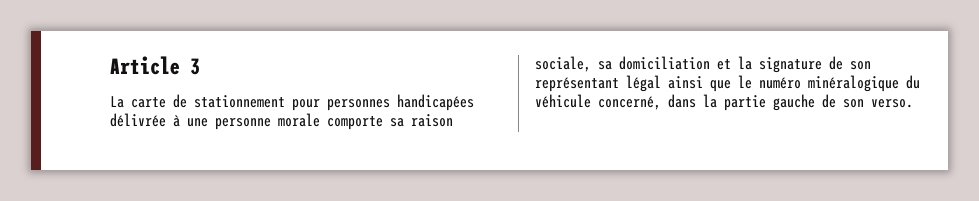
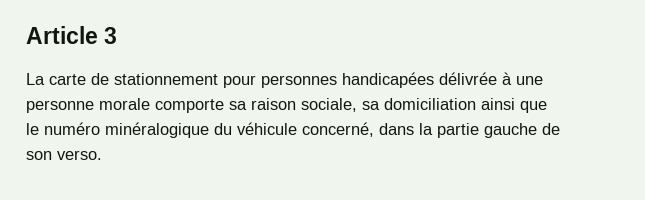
[717,56,871,73] [535,75,661,92] et la signature de son représentant légal -> (476, 104) none

